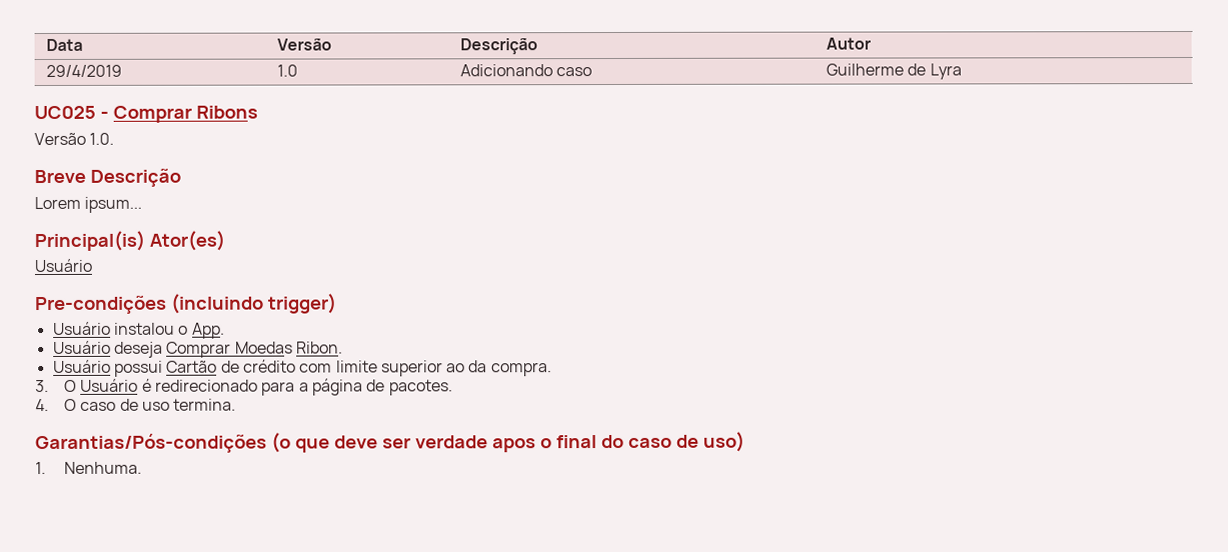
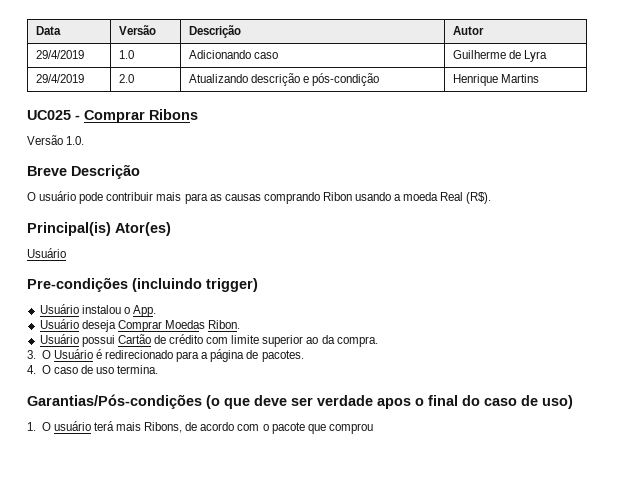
(962, 71) none -> [36,74,85,83] [119,74,135,83] [189,73,380,86] [453,74,540,86] // 29/4/2019 | 2.0 | Atualizando descrição e pós-condição | Henrique Martins
[34,196,143,213] Lorem ipsum... -> [27,191,492,204] O usuário pode contribuir mais para as causas comprando Ribon usando a moeda Real (R$).
[63,461,142,474] Nenhuma. -> [41,421,373,434] O usuário terá mais Ribons, de acordo com o pacote que comprou

